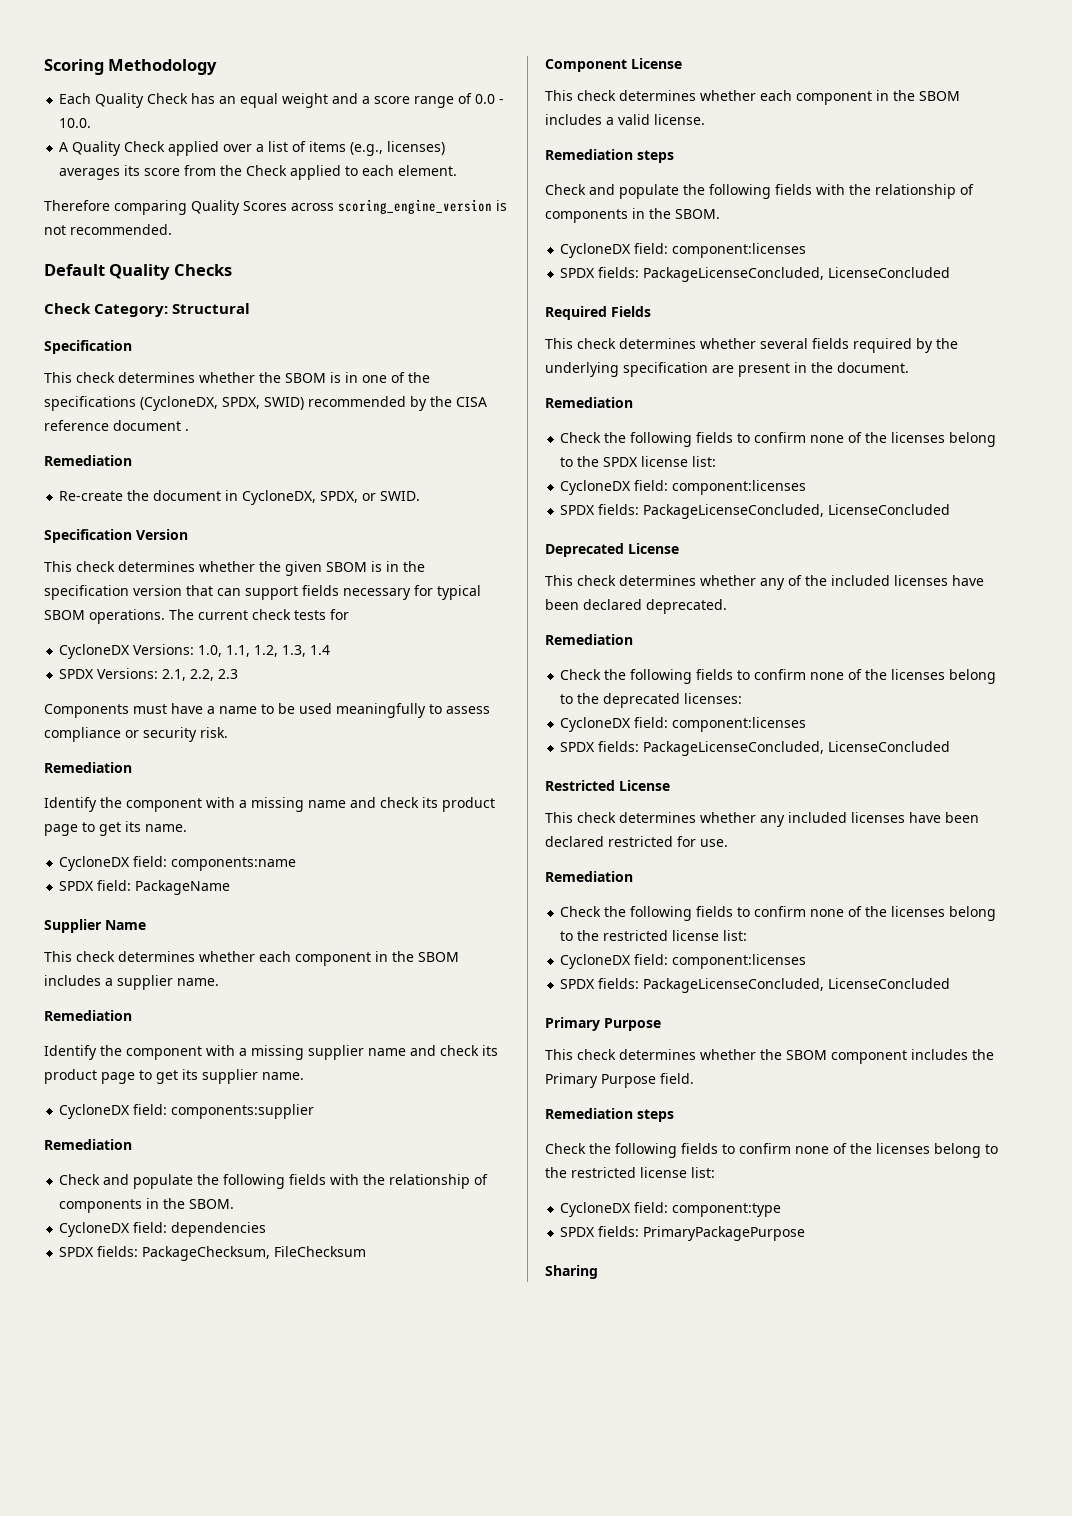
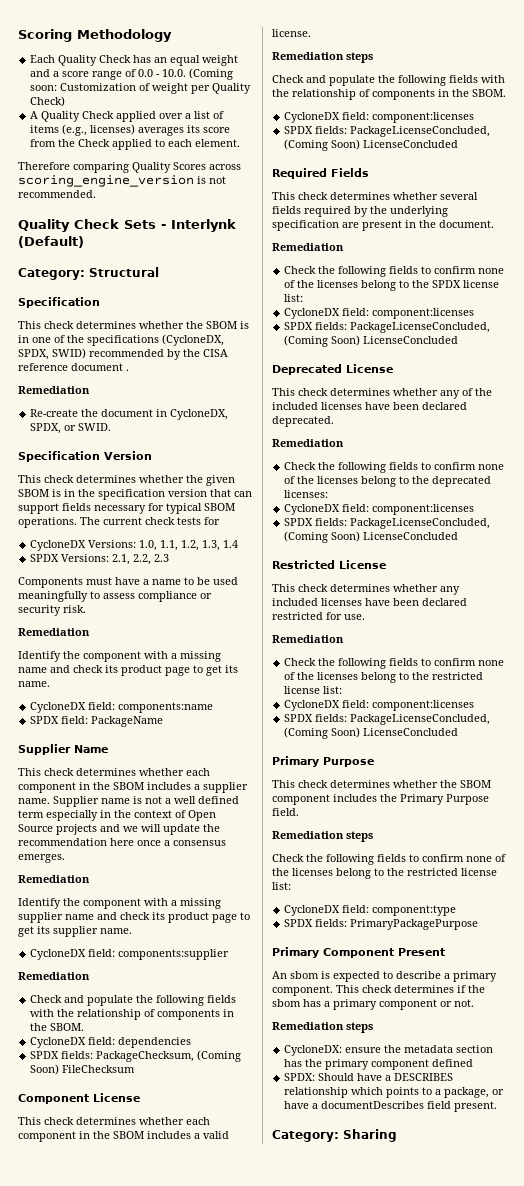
(92, 123) none -> [189,68,234,80] [30,83,252,94] [30,96,66,107] (Coming soon: Customization of weight per Quality Check)
[44,264,232,280] [44,303,91,314] Default Quality Checks // Check -> [18,219,236,232] [18,236,84,248] Quality Check Sets - Interlynk (Default) //
(219, 982) none -> [53,796,239,807] [18,810,216,821] [18,824,220,835] [18,838,226,846] [18,854,65,863] Supplier name is not a well defined term especially in the context of Open Source projects and we will update the recommendation here once a consensus emerges.
(271, 1253) none -> [197,1050,242,1062] [30,1064,60,1075] (Coming Soon)
(825, 274) none -> [284,139,361,151] (Coming Soon)
(825, 511) none -> [284,335,361,347] (Coming Soon)
(825, 748) none -> [284,531,361,543] (Coming Soon)
(825, 985) none -> [284,727,361,739] (Coming Soon)
(806, 1233) none -> [272,947,445,958] [272,971,497,982] [272,985,485,996] [272,999,474,1010] [272,1022,373,1033] [284,1045,494,1056] [284,1059,474,1070] [284,1073,454,1081] [284,1087,505,1098] [284,1101,498,1112] [272,1130,339,1142] Primary Component Present // An sbom is expected to describe a primary component. This check determines if the sbom has a primary component or not. // Remediation steps // CycloneDX: ensure the metadata section has the primary component defined // SPDX: Should have a DESCRIBES relationship which points to a package, or have a documentDescribes field present. // Category:

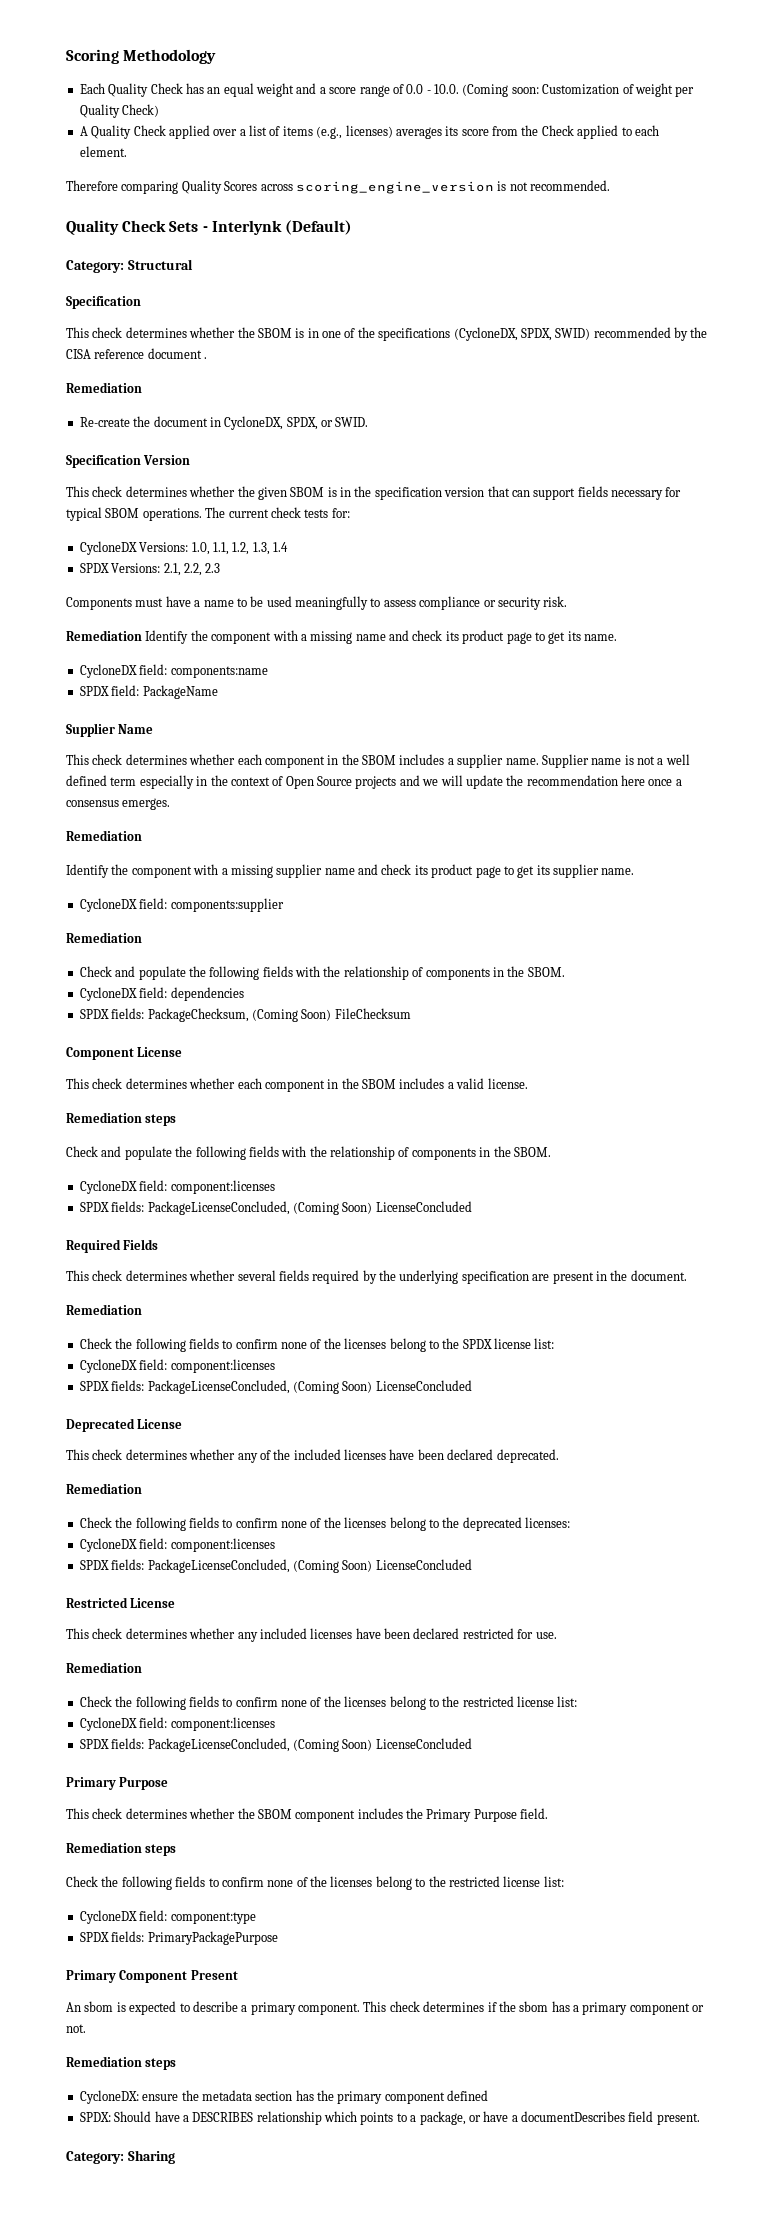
[204,517,220,525] for -> [331,508,350,518] for:
(90, 632) // -> (142, 635) none

